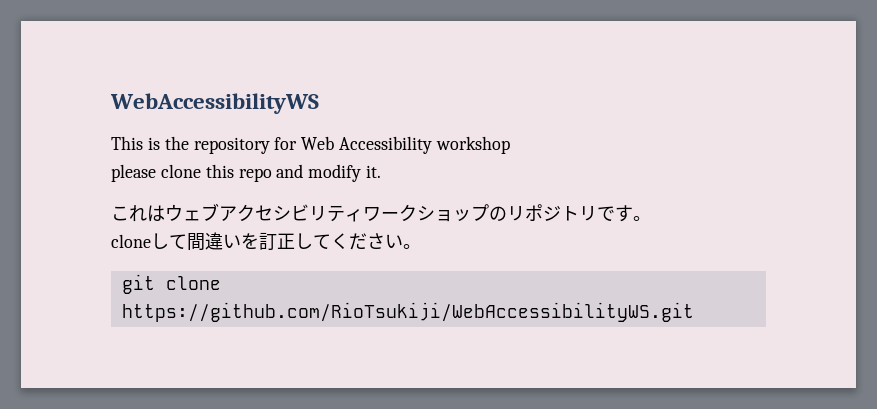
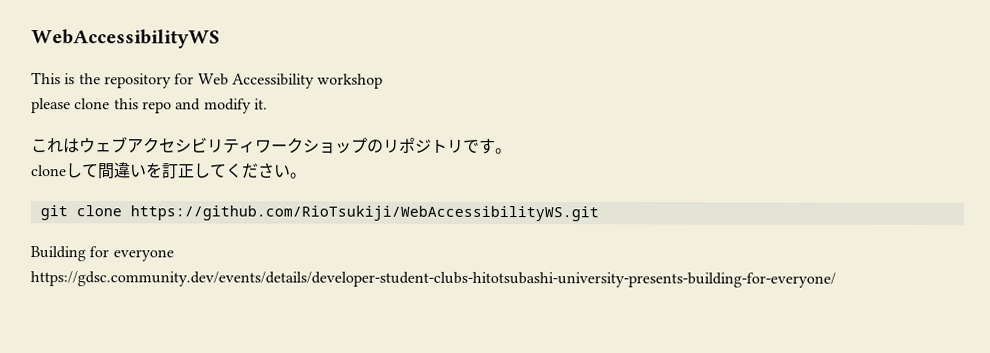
(694, 312) none -> [30,246,174,262] [30,271,836,288] // Building for everyone https://gdsc.community.dev/events/details/developer-student-clubs-hitotsubashi-university-presents-building-for-everyone/

